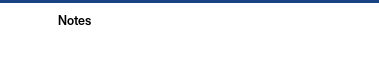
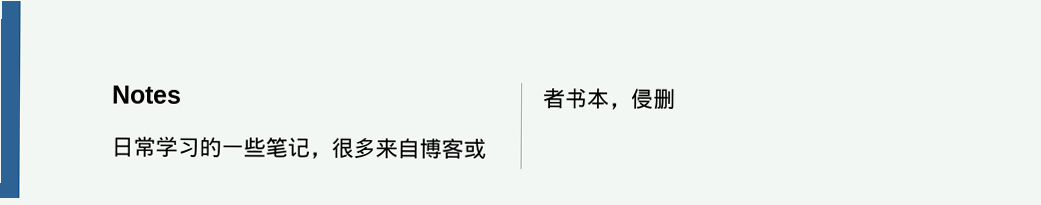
(91, 20) none -> [111,136,486,160] [542,88,676,110] // 日常学习的一些笔记，很多来自博客或者书本，侵删

